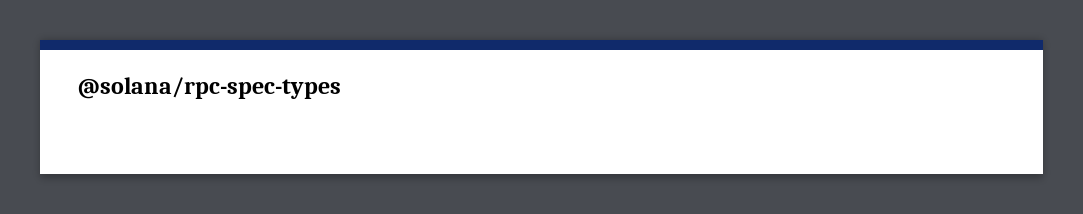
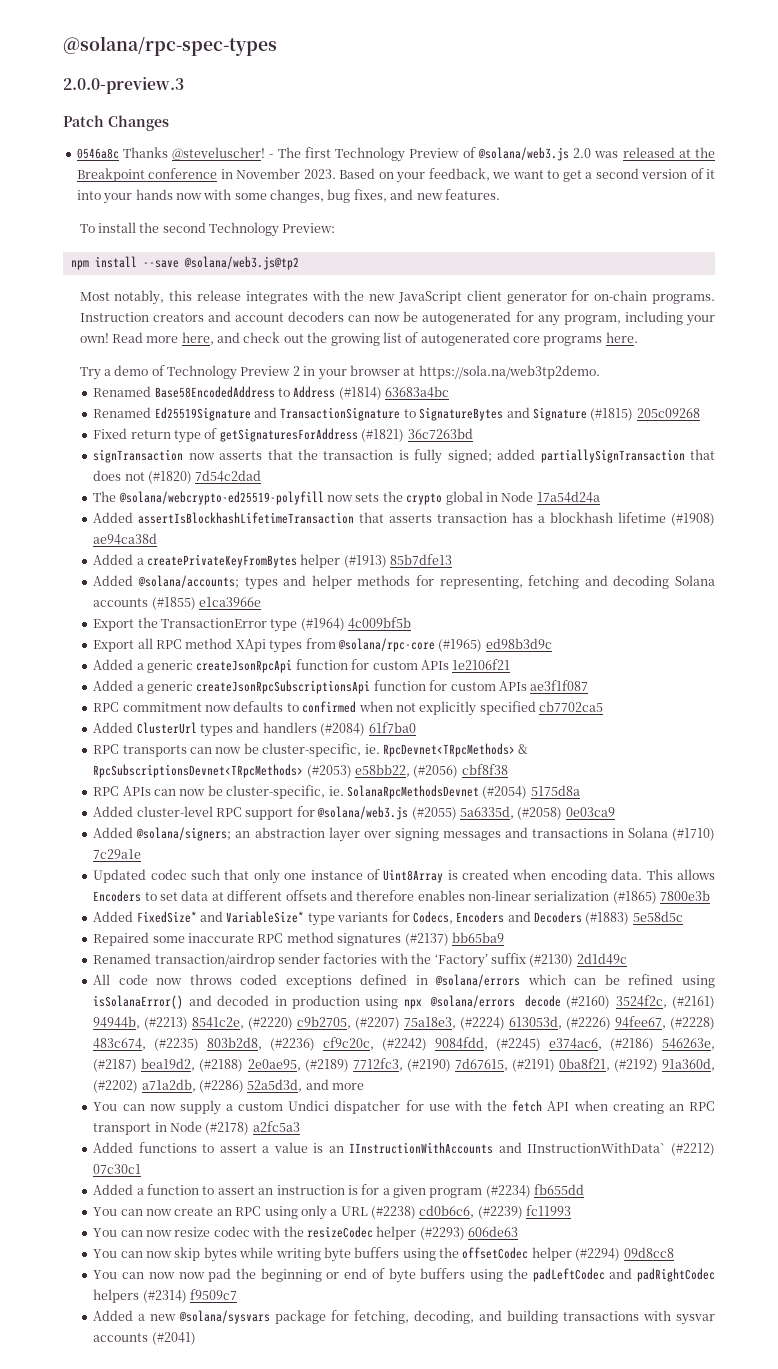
(341, 88) none -> [63,77,184,94] [63,115,169,131] [76,147,715,162] [76,168,716,183] [76,189,500,204] [79,222,336,237] [70,256,299,270] [79,290,715,305] [79,311,715,326] [79,332,638,346] [79,365,600,380] [93,386,450,400] [93,407,700,421] [93,428,473,443] [93,449,715,464] [93,470,262,484] [93,491,600,505] [93,512,715,526] [93,533,158,545] [93,554,453,568] [93,575,716,590] [93,597,262,610] [93,617,412,632] [93,638,552,653] [93,659,511,673] [93,680,589,694] [93,701,604,716] [93,722,416,737] [93,743,529,757] [93,764,508,778] [93,785,580,799] [93,806,615,820] [93,827,716,842] [93,849,142,859] [93,869,715,884] [93,890,711,904] [93,911,683,926] [93,932,504,946] [93,953,627,968] [93,974,715,988] [93,995,716,1009] [93,1016,715,1030] [93,1037,715,1051] [93,1058,715,1072] [93,1079,365,1093] [93,1100,715,1115] [93,1121,300,1135] [93,1142,716,1156] [93,1164,142,1174] [93,1184,585,1198] [93,1205,572,1220] [93,1226,519,1240] [93,1247,674,1262] [93,1268,715,1283] [93,1289,238,1303] [93,1310,715,1325] [93,1332,196,1345] // 2.0.0-preview.3 // Patch Changes // 0546a8c Thanks @steveluscher! - The first Technology Preview of @solana/web3.js 2.0 was released at the Breakpoint conference in November 2023. Based on your feedback, we want to get a second version of it into your hands now with some changes, bug fixes, and new features. // To install the second Technology Preview: // npm install --save @solana/web3.js@tp2 // Most notably, this release integrates with the new JavaScript client generator for on-chain programs. Instruction creators and account decoders can now be autogenerated for any program, including your own! Read more here, and check out the growing list of autogenerated core programs here. // Try a demo of Technology Preview 2 in your browser at https://sola.na/web3tp2demo. // Renamed Base58EncodedAddress to Address (#1814) 63683a4bc // Renamed Ed25519Signature and TransactionSignature to SignatureBytes and Signature (#1815) 205c09268 // Fixed return type of getSignaturesForAddress (#1821) 36c7263bd // signTransaction now asserts that the transaction is fully signed; added partiallySignTransaction that does not (#1820) 7d54c2dad // The @solana/webcrypto-ed25519-polyfill now sets the crypto global in Node 17a54d24a // Added assertIsBlockhashLifetimeTransaction that asserts transaction has a blockhash lifetime (#1908) ae94ca38d // Added a createPrivateKeyFromBytes helper (#1913) 85b7dfe13 // Added @solana/accounts; types and helper methods for representing, fetching and decoding Solana accounts (#1855) e1ca3966e // Export the TransactionError type (#1964) 4c009bf5b // Export all RPC method XApi types from @solana/rpc-core (#1965) ed98b3d9c // Added a generic createJsonRpcApi function for custom APIs 1e2106f21 // Added a generic createJsonRpcSubscriptionsApi function for custom APIs ae3f1f087 // RPC commitment now defaults to confirmed when not explicitly specified cb7702ca5 // Added ClusterUrl types and handlers (#2084) 61f7ba0 // RPC transports can now be cluster-specific, ie. RpcDevnet<TRpcMethods> & RpcSubscriptionsDevnet<TRpcMethods> (#2053) e58bb22, (#2056) cbf8f38 // RPC APIs can now be cluster-specific, ie. SolanaRpcMethodsDevnet (#2054) 5175d8a // Added cluster-level RPC support for @solana/web3.js (#2055) 5a6335d, (#2058) 0e03ca9 // Added @solana/signers; an abstraction layer over signing messages and transactions in Solana (#1710) 7c29a1e // Updated codec such that only one instance of Uint8Array is created when encoding data. This allows Encoders to set data at different offsets and therefore enables non-linear serialization (#1865) 7800e3b // Added FixedSize* and VariableSize* type variants for Codecs, Encoders and Decoders (#1883) 5e58d5c // Repaired some inaccurate RPC method signatures (#2137) bb65ba9 // Renamed transaction/airdrop sender factories with the ‘Factory’ suffix (#2130) 2d1d49c // All code now throws coded exceptions defined in @solana/errors which can be refined using isSolanaError() and decoded in production using npx @solana/errors decode (#2160) 3524f2c, (#2161) 94944b, (#2213) 8541c2e, (#2220) c9b2705, (#2207) 75a18e3, (#2224) 613053d, (#2226) 94fee67, (#2228) 483c674, (#2235) 803b2d8, (#2236) cf9c20c, (#2242) 9084fdd, (#2245) e374ac6, (#2186) 546263e, (#2187) bea19d2, (#2188) 2e0ae95, (#2189) 7712fc3, (#2190) 7d67615, (#2191) 0ba8f21, (#2192) 91a360d, (#2202) a71a2db, (#2286) 52a5d3d, and more // You can now supply a custom Undici dispatcher for use with the fetch API when creating an RPC transport in Node (#2178) a2fc5a3 // Added functions to assert a value is an IInstructionWithAccounts and IInstructionWithData` (#2212) 07c30c1 // Added a function to assert an instruction is for a given program (#2234) fb655dd // You can now create an RPC using only a URL (#2238) cd0b6c6, (#2239) fc11993 // You can now resize codec with the resizeCodec helper (#2293) 606de63 // You can now skip bytes while writing byte buffers using the offsetCodec helper (#2294) 09d8cc8 // You can now now pad the beginning or end of byte buffers using the padLeftCodec and padRightCodec helpers (#2314) f9509c7 // Added a new @solana/sysvars package for fetching, decoding, and building transactions with sysvar accounts (#2041)

